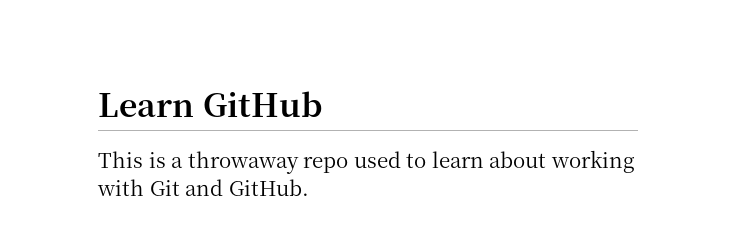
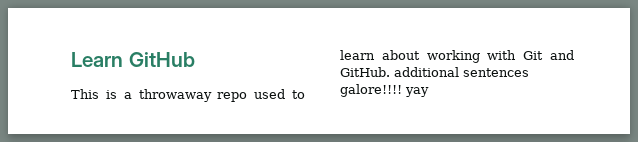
(309, 187) none -> [394,67,529,77] [340,84,429,97] additional sentences galore!!!! yay

